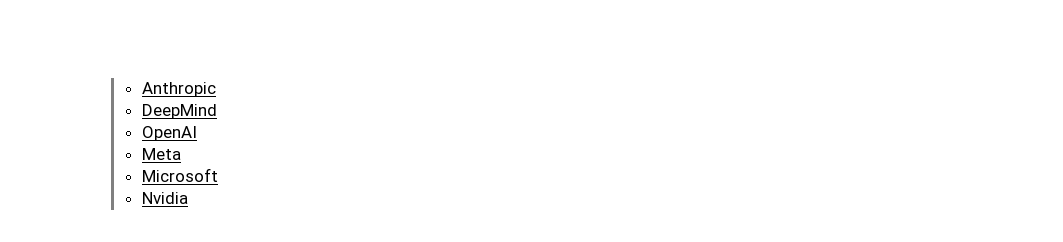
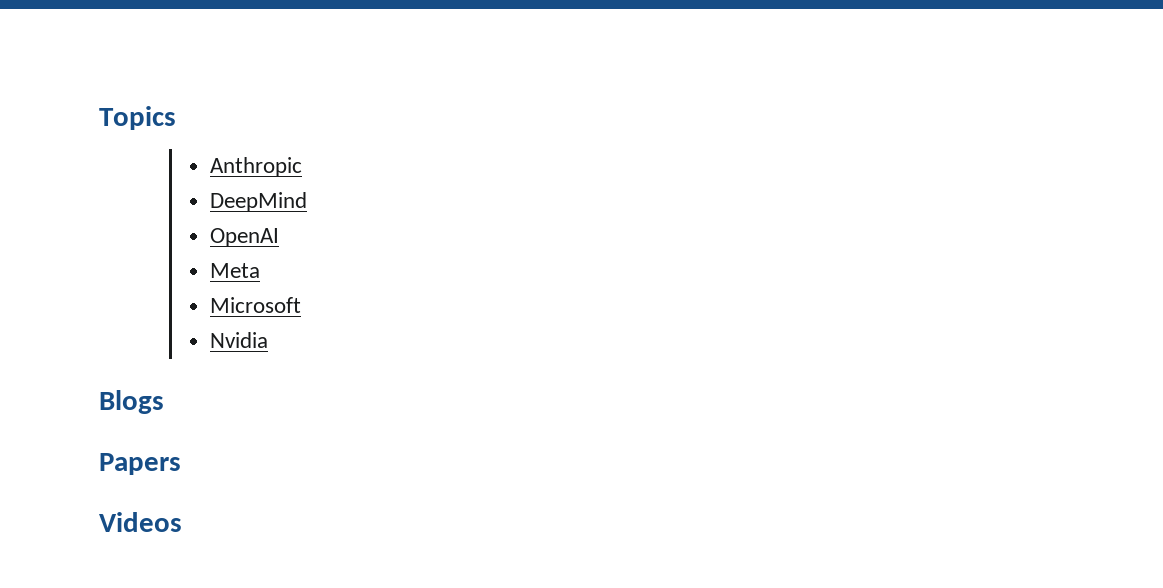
(141, 89) none -> [99,106,176,130] Topics //
(188, 198) none -> [99,390,164,414] [99,453,181,475] [99,512,182,532] // Blogs // Papers // Videos

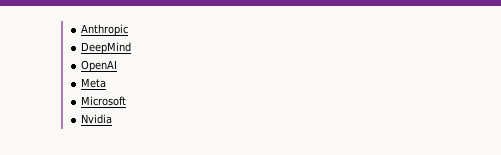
[99,106,176,130] Topics // -> (80, 30) none
[99,390,164,414] [99,453,181,475] [99,512,182,532] // Blogs // Papers // Videos -> (112, 119) none

